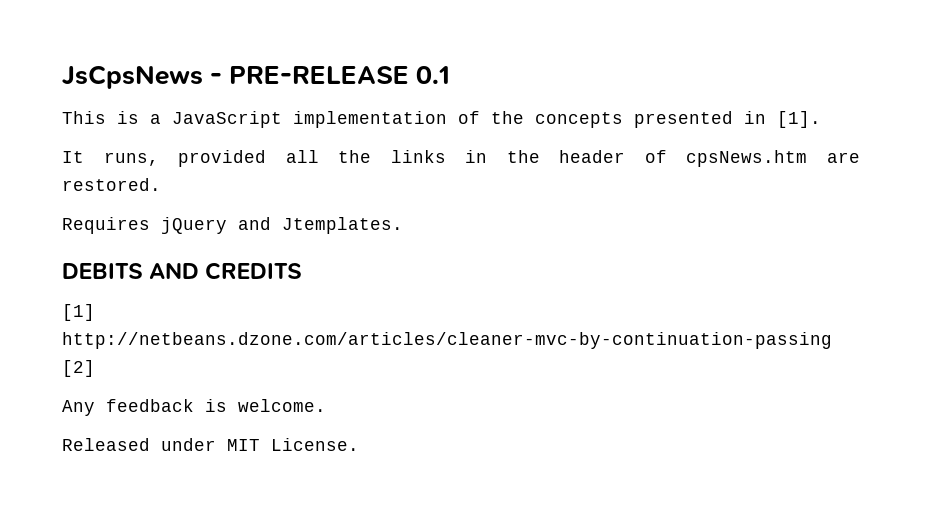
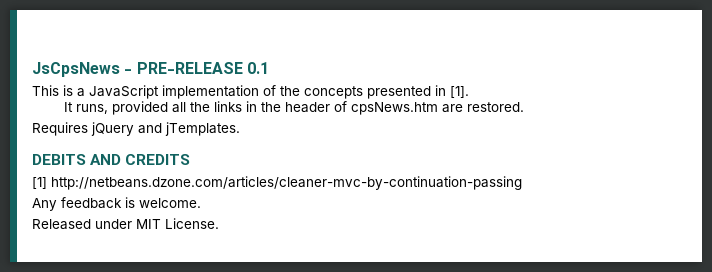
[282,217,403,234] Jtemplates. -> [165,122,240,136] jTemplates.
[62,360,95,377] [2] -> (522, 183) none

